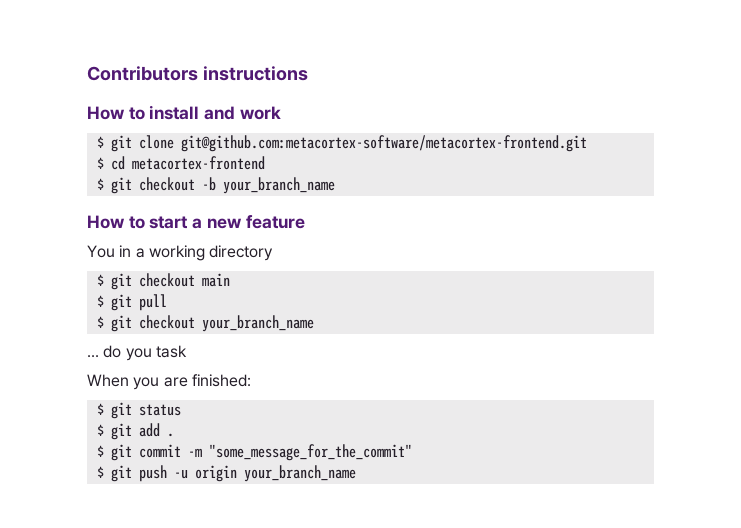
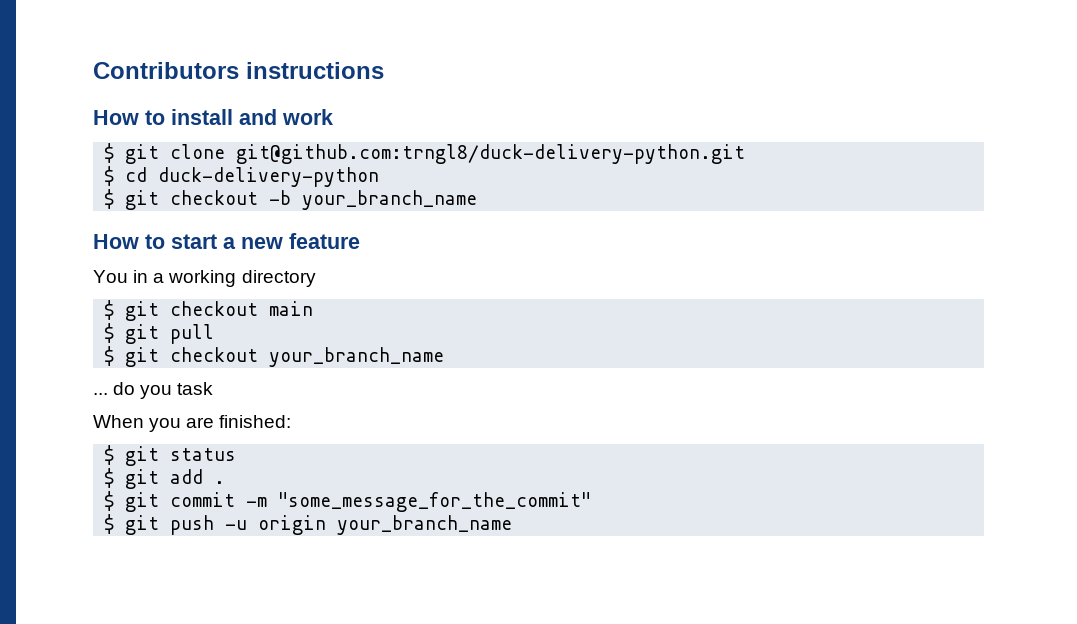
[180,135,587,152] git@github.com:metacortex-software/metacortex-frontend.git -> [236,144,746,164] git@github.com:trngl8/duck-delivery-python.git
[131,156,265,170] metacortex-frontend -> [158,167,380,187] duck-delivery-python

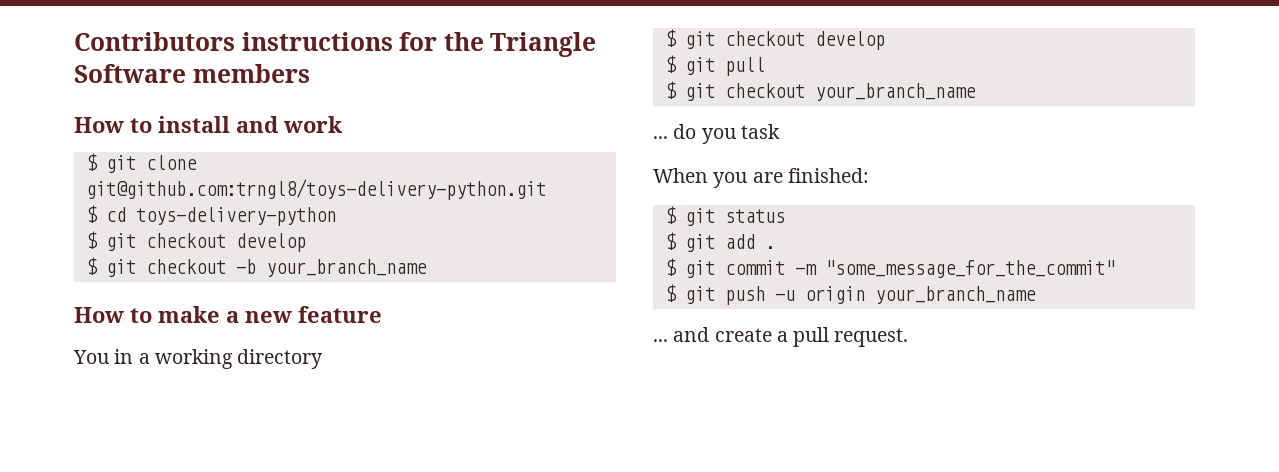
(384, 70) none -> [399,32,597,57] [74,64,310,83] for the Triangle Software members
[236,144,746,164] git@github.com:trngl8/duck-delivery-python.git -> [85,179,546,200] git@github.com:trngl8/toys-delivery-python.git
[158,167,380,187] duck-delivery-python -> [135,207,336,226] [85,231,306,252] toys-delivery-python // $ git checkout develop
[171,234,217,249] start -> [158,306,220,323] make
[269,301,314,316] main -> [814,31,885,50] develop
(513, 525) none -> [653,327,909,347] // ... and create a pull request.

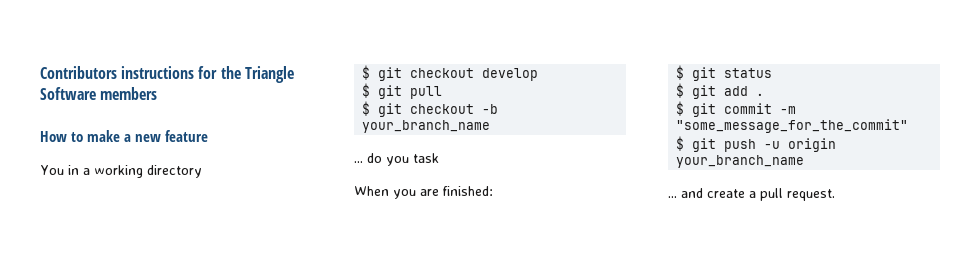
[74,116,342,133] [85,153,197,173] [85,179,546,200] [85,205,336,226] [85,231,306,252] [85,257,427,277] // How to install and work // $ git clone git@github.com:trngl8/toys-delivery-python.git // $ cd toys-delivery-python // $ git checkout develop // $ git checkout -b your_branch_name -> (158, 93) none
(805, 90) none -> [482,104,499,114] -b

